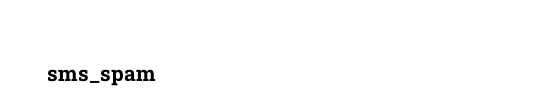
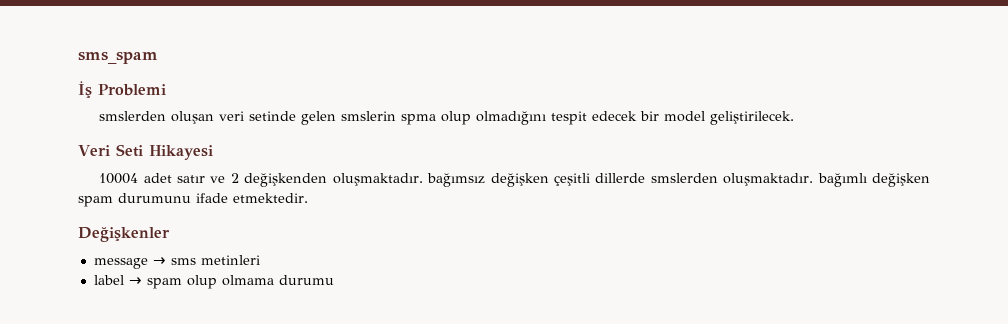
(156, 77) none -> [78,81,166,98] [99,111,795,125] [78,144,213,160] [99,173,931,187] [78,193,308,207] [78,227,170,242] [93,255,260,269] [93,275,334,289] // İş Problemi // smslerden oluşan veri setinde gelen smslerin spma olup olmadığını tespit edecek bir model geliştirilecek. // Veri Seti Hikayesi // 10004 adet satır ve 2 değişkenden oluşmaktadır. bağımsız değişken çeşitli dillerde smslerden oluşmaktadır. bağımlı değişken spam durumunu ifade etmektedir. // Değişkenler // message → sms metinleri // label → spam olup olmama durumu

